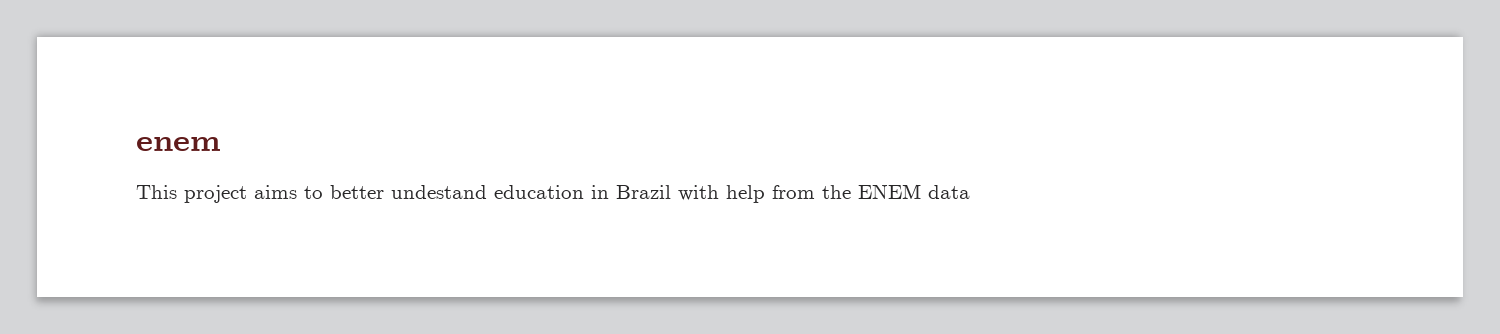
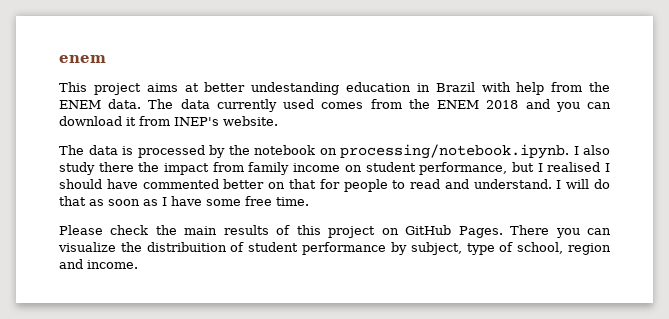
[304,185,487,199] to better undestand -> [184,82,340,95] at better undestanding
[928,185,970,199] data -> [108,99,611,112] [59,116,278,126] [59,144,610,159] [59,162,610,175] [59,179,610,192] [59,196,309,206] [59,225,611,238] [58,242,611,255] [59,259,138,269] data. The data currently used comes from the ENEM 2018 and you can download it from INEP's website. // The data is processed by the notebook on processing/notebook.ipynb. I also study there the impact from family income on student performance, but I realised I should have commented better on that for people to read and understand. I will do that as soon as I have some free time. // Please check the main results of this project on GitHub Pages. There you can visualize the distribuition of student performance by subject, type of school, region and income.

